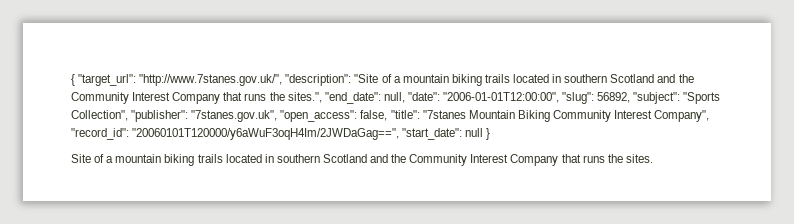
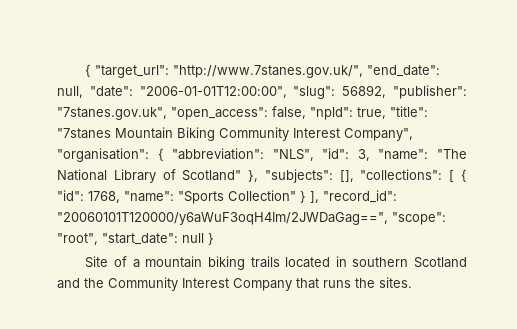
[285,74,694,86] [71,92,322,104] "description": "Site of a mountain biking trails located in southern Scotland and the Community Interest Company that runs the sites.", -> (364, 71) none
[633,92,721,104] [71,110,128,121] "subject": "Sports Collection", -> (387, 91) none
(388, 115) none -> [310,107,386,120] "npld": true,
[71,128,400,140] "record_id": "20060101T120000/y6aWuF3oqH4Im/2JWDaGag==", -> [57,148,467,162] [57,169,467,183] [57,190,397,204] [57,212,446,225] [57,233,98,245] "organisation": { "abbreviation": "NLS", "id": 3, "name": "The National Library of Scotland" }, "subjects": [], "collections": [ { "id": 1768, "name": "Sports Collection" } ], "record_id": "20060101T120000/y6aWuF3oqH4Im/2JWDaGag==", "scope": "root",

